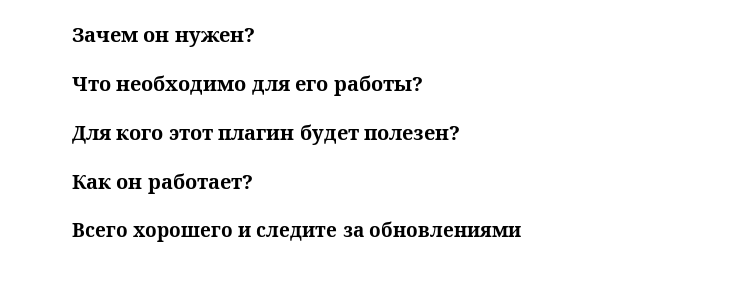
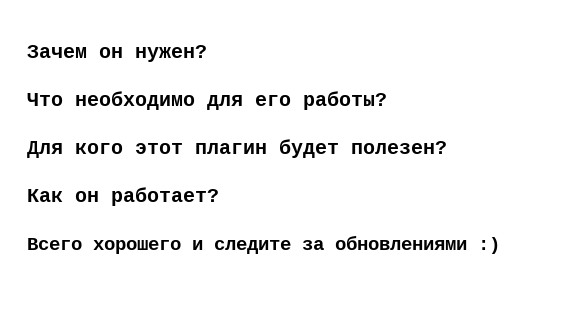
(521, 229) none -> [478,237,500,254] :)

